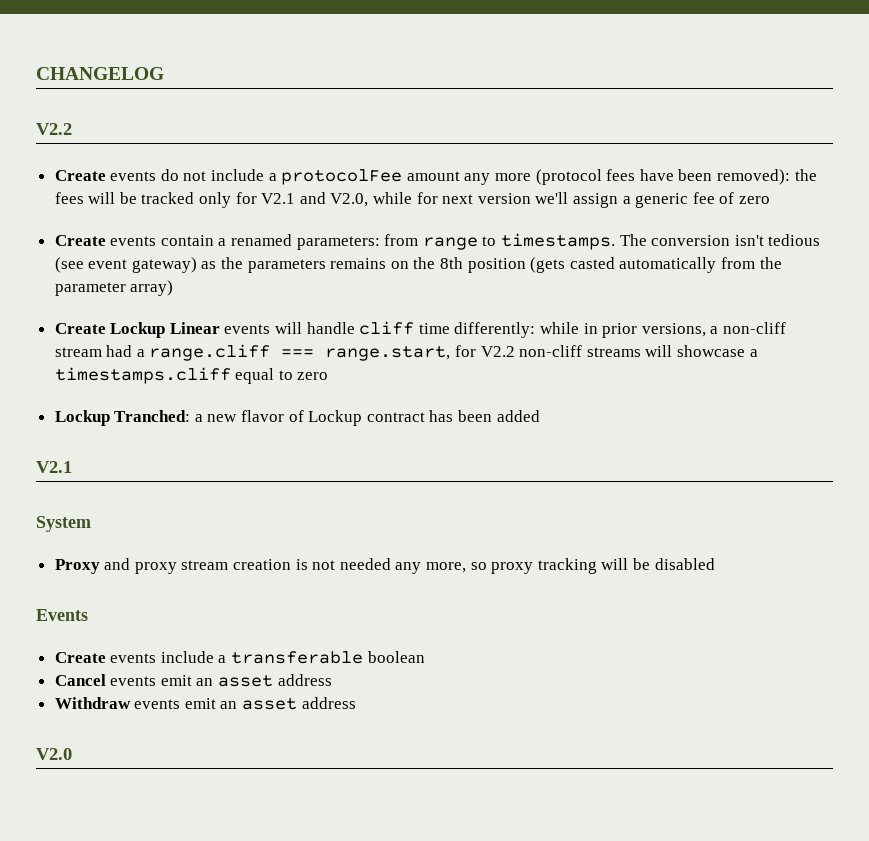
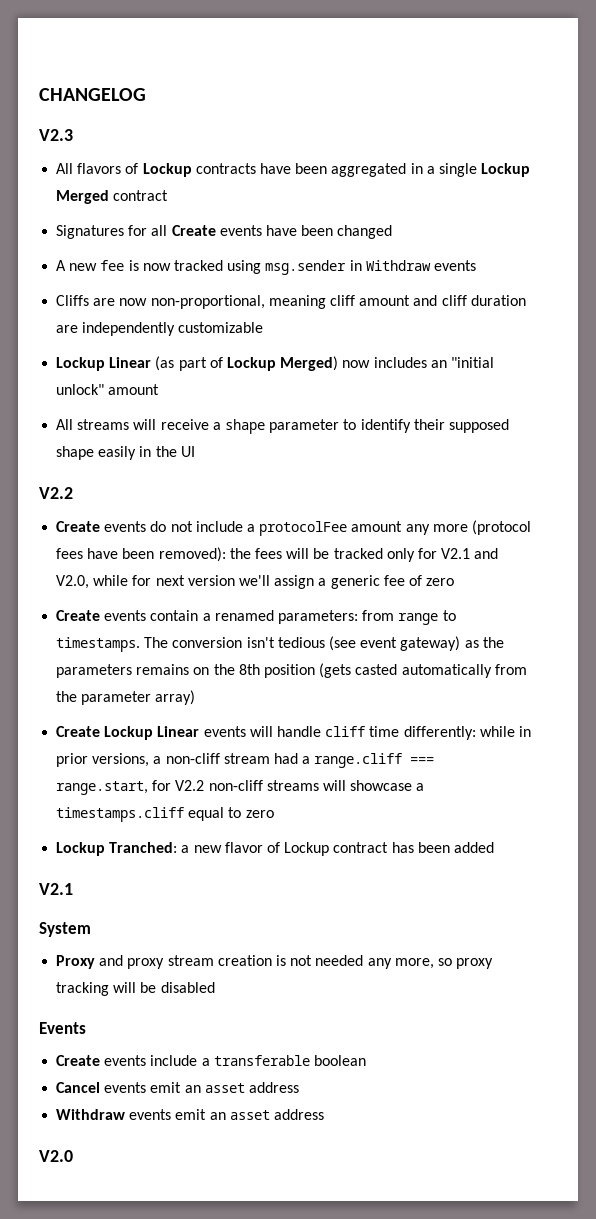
(164, 73) none -> [39,129,73,141] [56,163,531,177] [56,190,169,204] [56,225,393,239] [56,260,476,275] [56,295,526,309] [56,322,264,336] [56,356,494,371] [56,384,160,395] [56,419,509,434] [56,446,195,460] // V2.3 // All flavors of Lockup contracts have been aggregated in a single Lockup Merged contract // Signatures for all Create events have been changed // A new fee is now tracked using msg.sender in Withdraw events // Cliffs are now non-proportional, meaning cliff amount and cliff duration are independently customizable // Lockup Linear (as part of Lockup Merged) now includes an "initial unlock" amount // All streams will receive a shape parameter to identify their supposed shape easily in the UI

